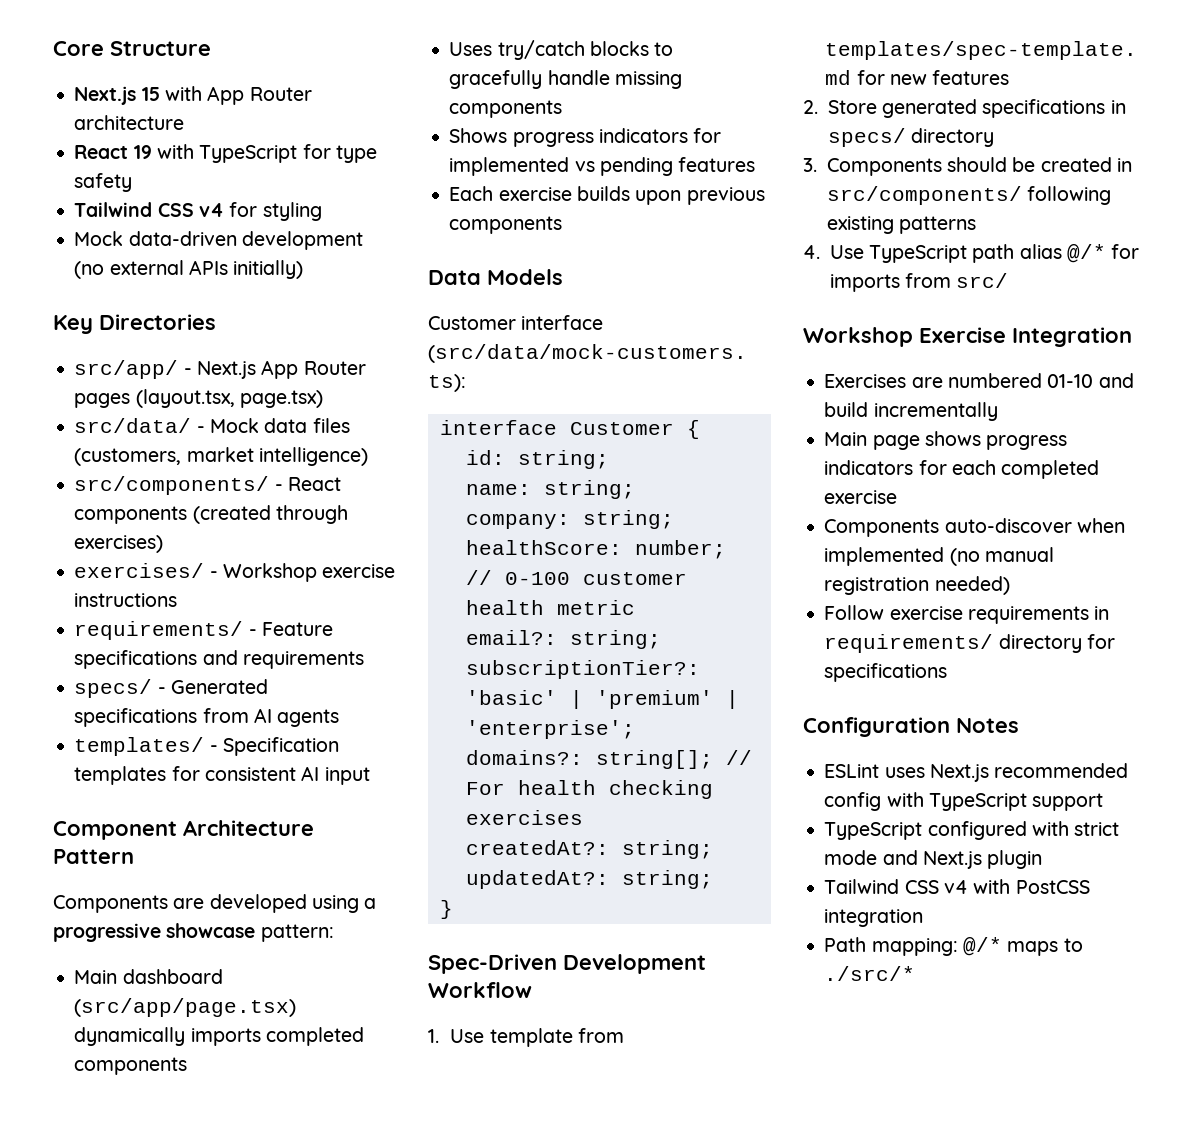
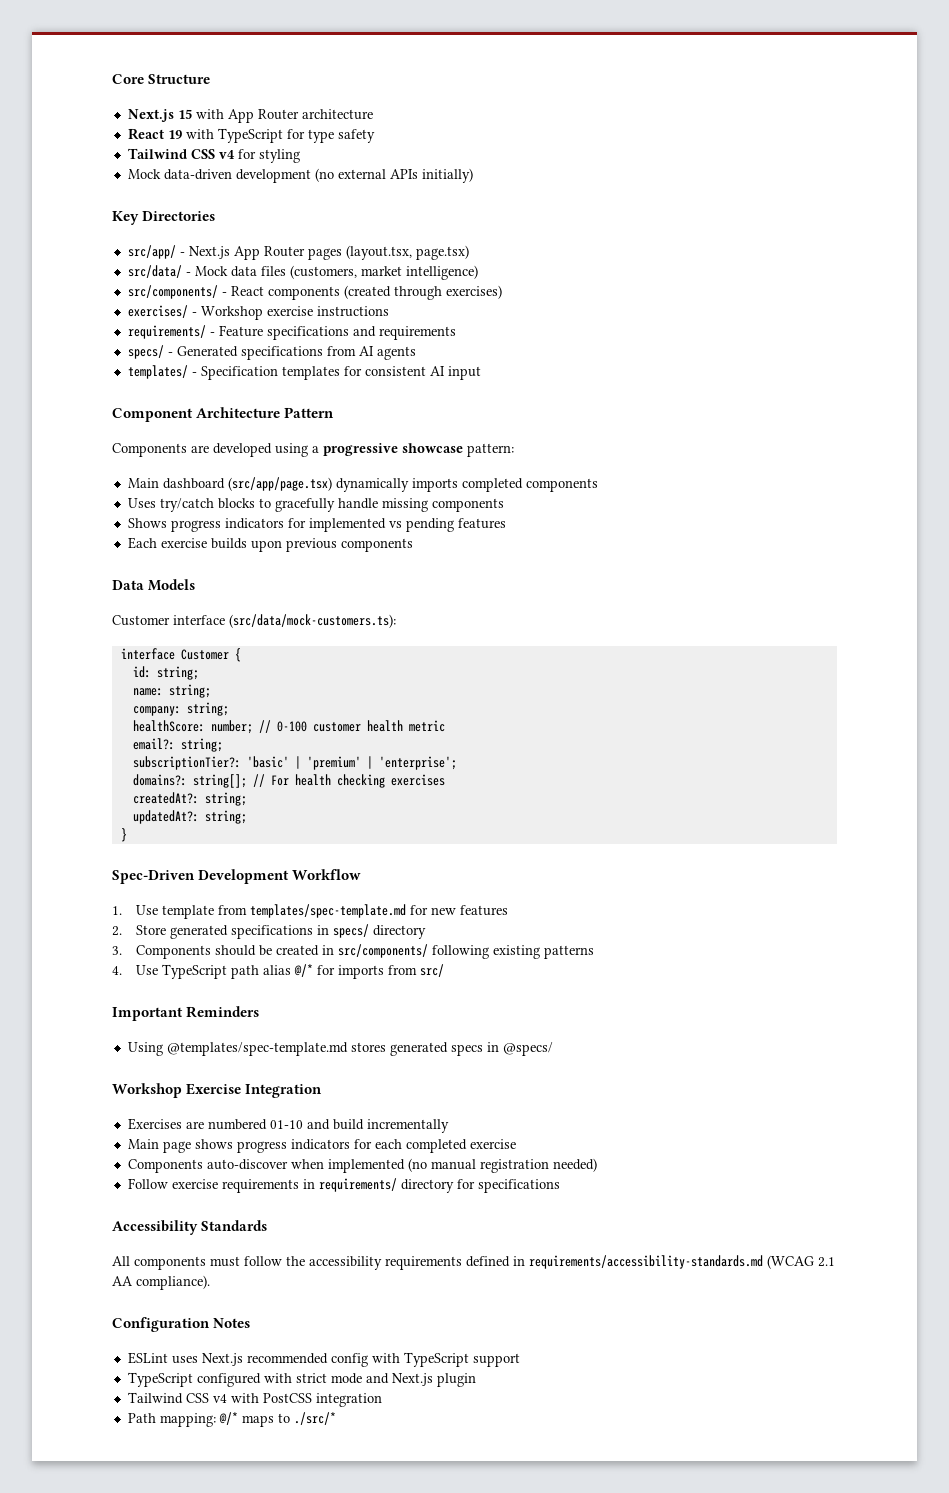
(1009, 280) none -> [112,1006,260,1021] [127,1042,553,1056] // Important Reminders // Using @templates/spec-template.md stores generated specs in @specs/
(948, 672) none -> [112,1220,268,1235] [112,1255,835,1270] [112,1275,210,1290] // Accessibility Standards // All components must follow the accessibility requirements defined in requirements/accessibility-standards.md (WCAG 2.1 AA compliance).

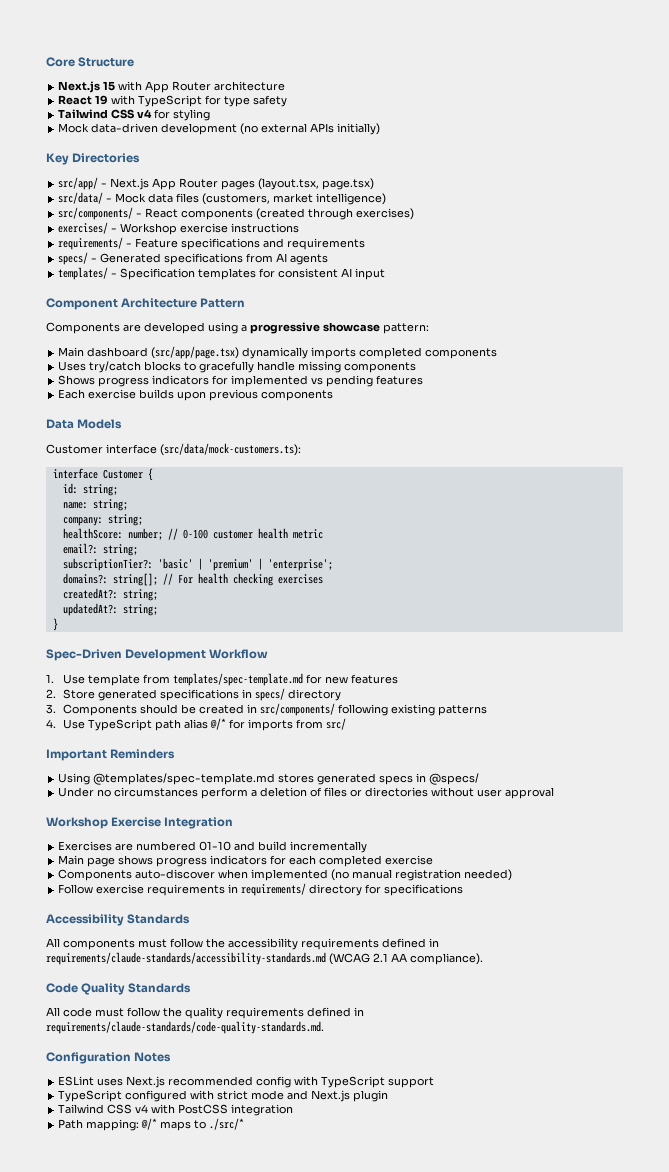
(553, 1049) none -> [58,787,555,799] // Under no circumstances perform a deletion of files or directories without user approval
[529,1255,763,1269] requirements/accessibility-standards.md -> [46,952,326,965] requirements/claude-standards/accessibility-standards.md
(210, 1282) none -> [46,983,192,995] [46,1007,364,1019] [46,1021,324,1034] // Code Quality Standards // All code must follow the quality requirements defined in requirements/claude-standards/code-quality-standards.md.

